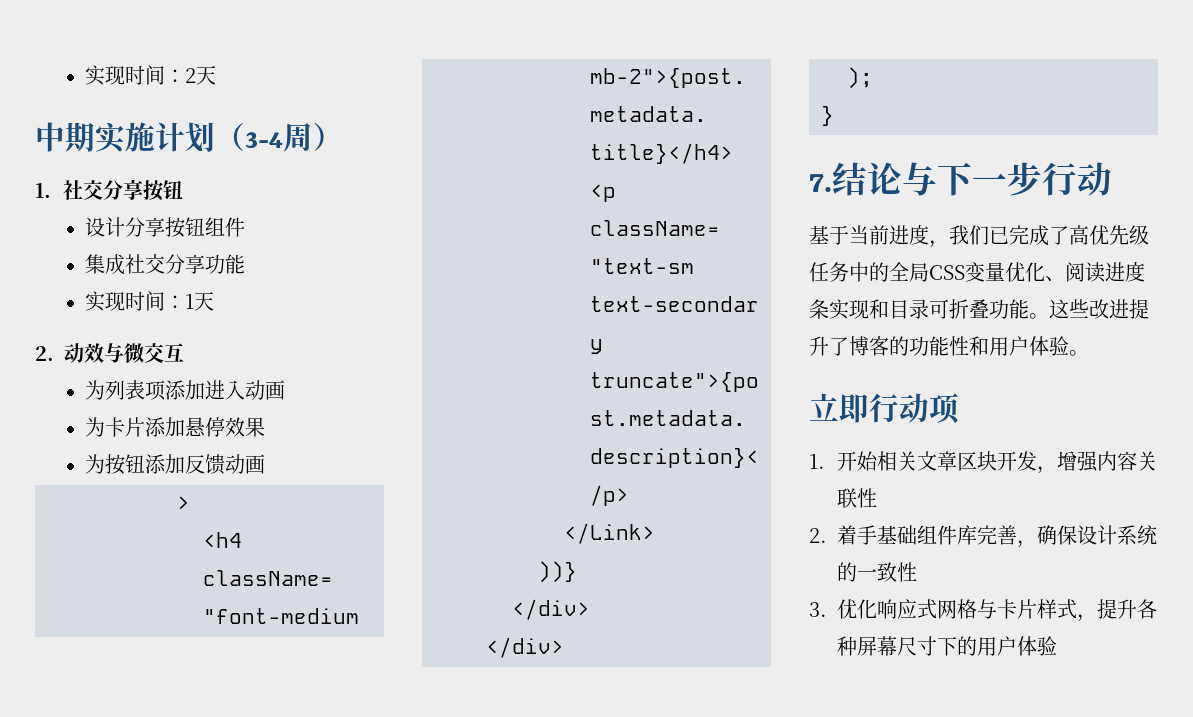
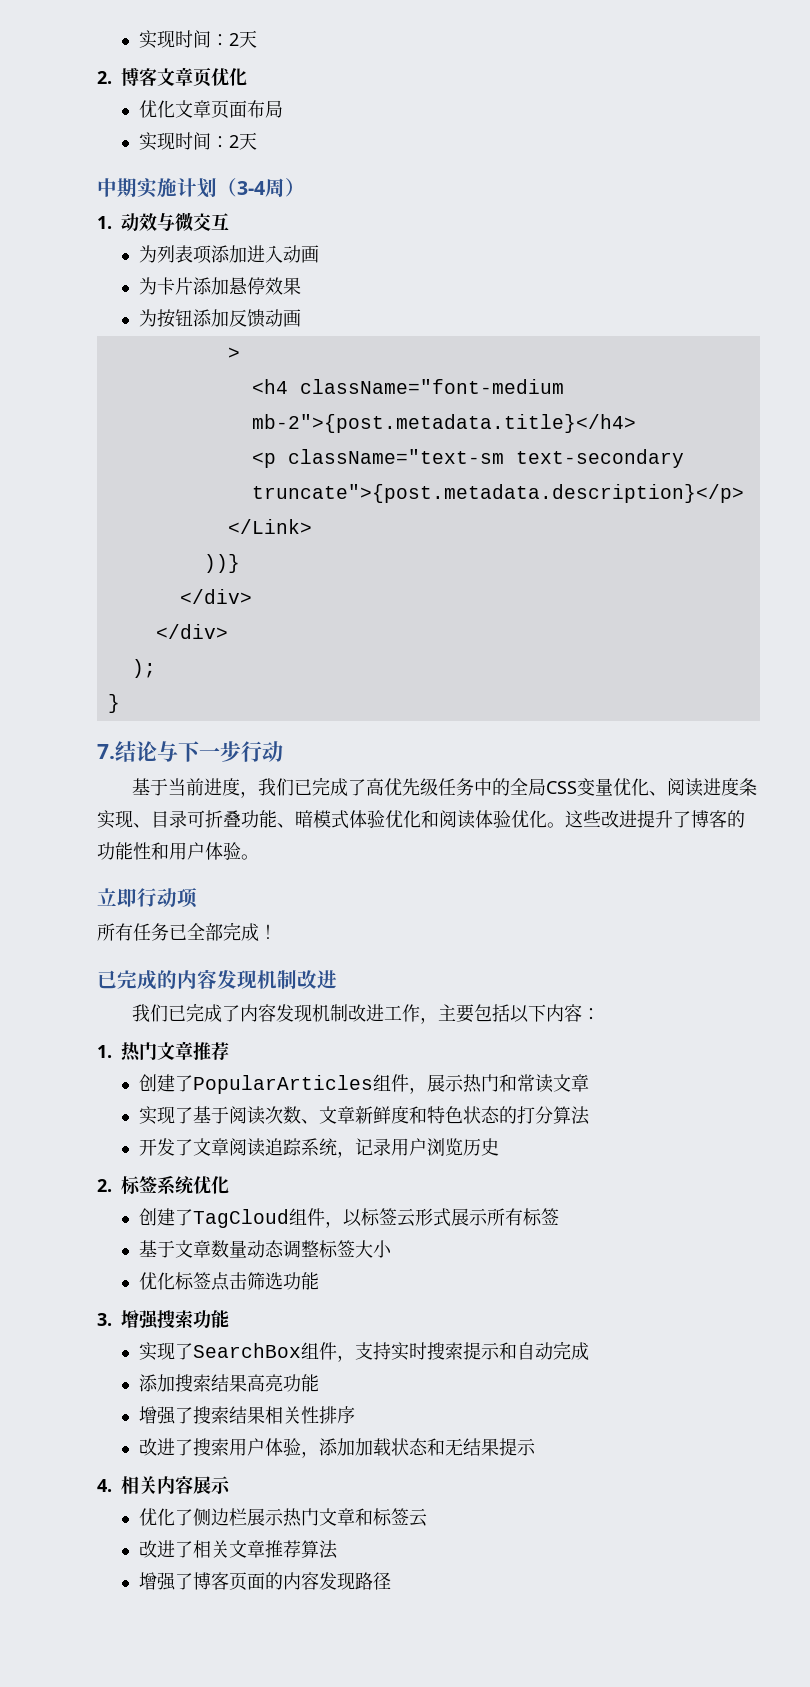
[84,65,216,86] 实现时间：2天 -> [138,30,257,49] [97,67,247,87] [138,100,283,119] [138,132,257,151] 实现时间：2天 // 2.博客文章页优化 // 优化文章页面布局 // 实现时间：2天
[62,179,183,201] [84,217,245,238] [84,254,245,275] [84,291,214,312] [35,346,54,361] 社交分享按钮 // 设计分享按钮组件 // 集成社交分享功能 // 实现时间：1天 // 2. -> (112, 222) none
[869,299,889,319] 和 -> [133,823,151,828] 、
(1029, 309) none -> [277,810,547,829] 、暗模式体验优化和阅读体验优化
[809,451,1157,474] [836,488,877,508] [809,525,1157,548] [837,562,917,582] [809,599,1157,622] [837,636,1057,656] 1.开始相关文章区块开发，增强内容关联性 // 2.着手基础组件库完善，确保设计系统的一致性 // 3.优化响应式网格与卡片样式，提升各种屏幕尺寸下的用户体验 -> [97,922,277,941] [97,969,337,990] [131,1003,600,1024] [97,1041,229,1062] [138,1074,589,1094] [138,1106,590,1125] [138,1138,499,1158] [97,1175,229,1195] [138,1208,559,1228] [138,1240,392,1258] [138,1272,319,1291] [97,1310,229,1330] [138,1341,589,1362] [138,1374,319,1392] [138,1406,355,1425] [138,1438,536,1458] [97,1476,231,1495] [138,1508,427,1527] [138,1540,338,1559] [138,1572,391,1591] 所有任务已全部完成！ // 已完成的内容发现机制改进 // 我们已完成了内容发现机制改进工作，主要包括以下内容： // 1.热门文章推荐 // 创建了PopularArticles组件，展示热门和常读文章 // 实现了基于阅读次数、文章新鲜度和特色状态的打分算法 // 开发了文章阅读追踪系统，记录用户浏览历史 // 2.标签系统优化 // 创建了TagCloud组件，以标签云形式展示所有标签 // 基于文章数量动态调整标签大小 // 优化标签点击筛选功能 // 3.增强搜索功能 // 实现了SearchBox组件，支持实时搜索提示和自动完成 // 添加搜索结果高亮功能 // 增强了搜索结果相关性排序 // 改进了搜索用户体验，添加加载状态和无结果提示 // 4.相关内容展示 // 优化了侧边栏展示热门文章和标签云 // 改进了相关文章推荐算法 // 增强了博客页面的内容发现路径

